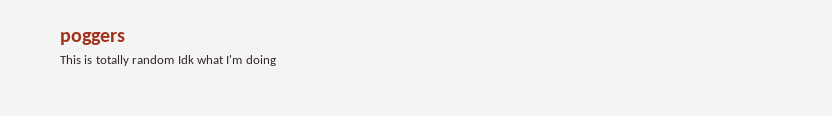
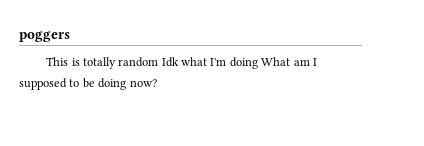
(276, 60) none -> [261,57,317,66] [19,78,157,90] What am I supposed to be doing now?

